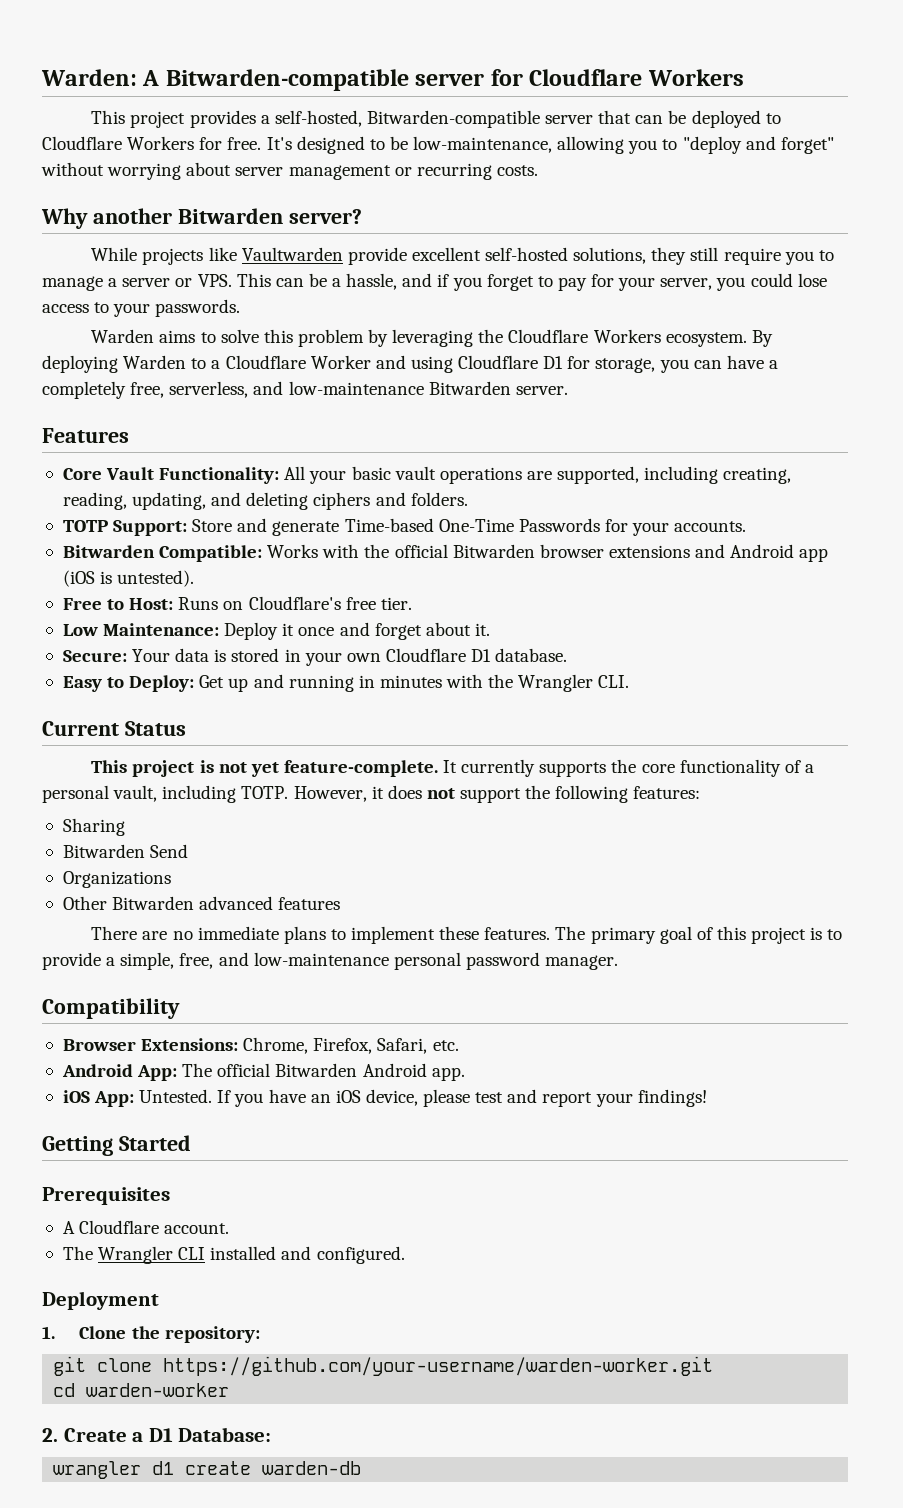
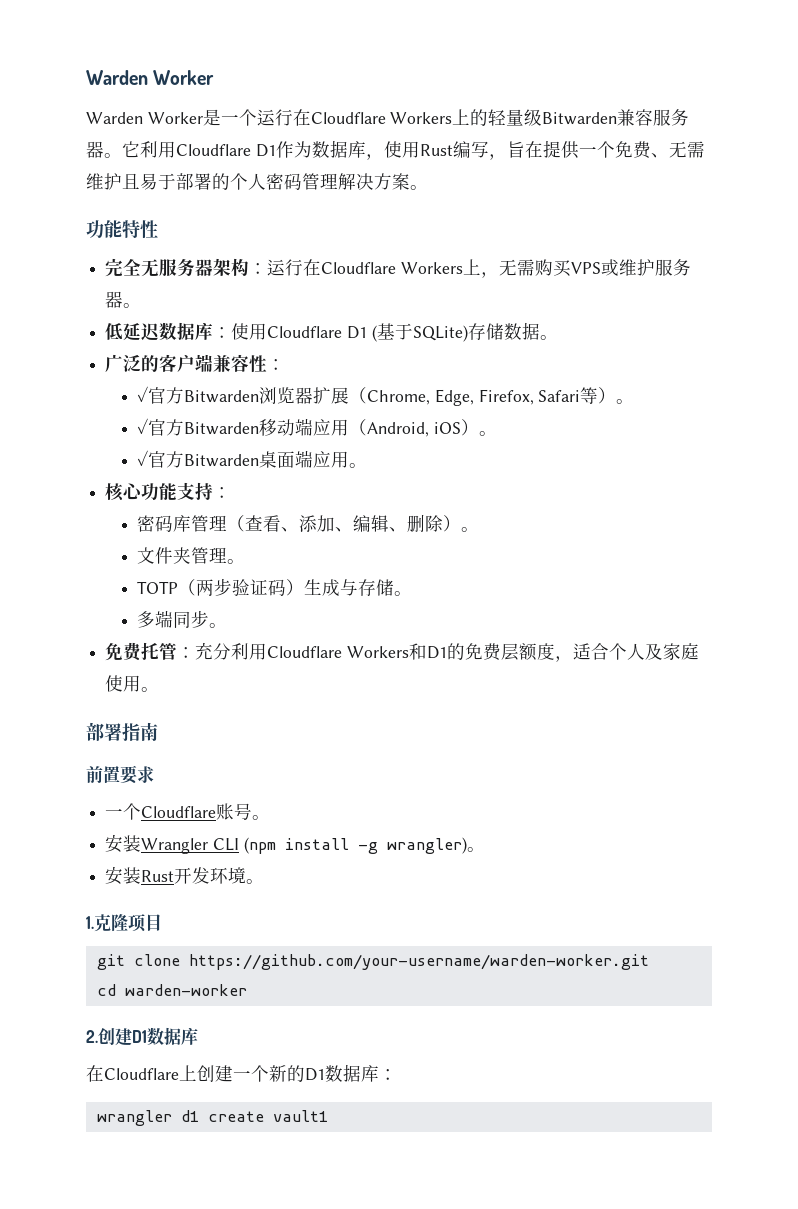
[41,69,744,91] [91,110,781,128] [42,136,834,154] [41,162,538,180] [41,208,362,229] [91,247,834,265] [42,273,827,291] [42,299,241,317] [91,329,773,347] [42,355,778,373] [42,381,568,399] [42,428,129,443] [62,466,792,484] [62,492,468,510] [62,518,747,536] [62,544,829,562] [62,570,195,587] [62,596,412,610] [62,622,490,640] [62,648,568,666] [62,674,630,692] [42,721,186,736] [91,759,814,777] [42,785,701,803] [62,818,125,836] [62,844,189,858] [62,871,171,888] [62,896,341,910] [91,926,843,944] [42,952,619,970] [42,998,180,1019] [62,1037,459,1054] [61,1063,465,1081] [62,1089,707,1107] [42,1135,191,1156] [42,1187,170,1205] [62,1220,230,1234] [62,1246,405,1264] [42,1291,159,1310] [42,1326,260,1343] Warden: A Bitwarden-compatible server for Cloudflare Workers // This project provides a self-hosted, Bitwarden-compatible server that can be deployed to Cloudflare Workers for free. It's designed to be low-maintenance, allowing you to "deploy and forget" without worrying about server management or recurring costs. // Why another Bitwarden server? // While projects like Vaultwarden provide excellent self-hosted solutions, they still require you to manage a server or VPS. This can be a hassle, and if you forget to pay for your server, you could lose access to your passwords. // Warden aims to solve this problem by leveraging the Cloudflare Workers ecosystem. By deploying Warden to a Cloudflare Worker and using Cloudflare D1 for storage, you can have a completely free, serverless, and low-maintenance Bitwarden server. // Features // Core Vault Functionality: All your basic vault operations are supported, including creating, reading, updating, and deleting ciphers and folders. // TOTP Support: Store and generate Time-based One-Time Passwords for your accounts. // Bitwarden Compatible: Works with the official Bitwarden browser extensions and Android app (iOS is untested). // Free to Host: Runs on Cloudflare's free tier. // Low Maintenance: Deploy it once and forget about it. // Secure: Your data is stored in your own Cloudflare D1 database. // Easy to Deploy: Get up and running in minutes with the Wrangler CLI. // Current Status // This project is not yet feature-complete. It currently supports the core functionality of a personal vault, including TOTP. However, it does not support the following features: // Sharing // Bitwarden Send // Organizations // Other Bitwarden advanced features // There are no immediate plans to implement these features. The primary goal of this project is to provide a simple, free, and low-maintenance personal password manager. // Compatibility // Browser Extensions: Chrome, Firefox, Safari, etc. // Android App: The official Bitwarden Android app. // iOS App: Untested. If you have an iOS device, please test and report your findings! // Getting Started // Prerequisites // A Cloudflare account. // The Wrangler CLI installed and configured. // Deployment // 1. Clone the repository: -> [86,70,215,85] [86,109,690,126] [86,140,705,160] [86,173,428,190] [86,220,158,239] [105,258,691,278] [105,291,142,308] [105,322,558,342] [105,354,286,373] [137,386,635,406] [137,418,498,437] [137,450,368,468] [105,482,232,501] [137,514,480,532] [137,547,246,564] [137,578,413,596] [137,610,228,628] [105,642,699,662] [105,675,160,692] [86,722,158,741] [86,765,154,784] [105,803,271,820] [105,834,485,854] [105,866,265,885] [86,914,162,932] Warden Worker // Warden Worker是一个运行在Cloudflare Workers上的轻量级Bitwarden兼容服务器。它利用Cloudflare D1作为数据库，使用Rust编写，旨在提供一个免费、无需维护且易于部署的个人密码管理解决方案。 // 功能特性 // 完全无服务器架构：运行在Cloudflare Workers上，无需购买VPS或维护服务器。 // 低延迟数据库：使用Cloudflare D1 (基于SQLite)存储数据。 // 广泛的客户端兼容性： // ✓官方Bitwarden浏览器扩展（Chrome, Edge, Firefox, Safari等）。 // ✓官方Bitwarden移动端应用（Android, iOS）。 // ✓官方Bitwarden桌面端应用。 // 核心功能支持： // 密码库管理（查看、添加、编辑、删除）。 // 文件夹管理。 // TOTP（两步验证码）生成与存储。 // 多端同步。 // 免费托管：充分利用Cloudflare Workers和D1的免费层额度，适合个人及家庭使用。 // 部署指南 // 前置要求 // 一个Cloudflare账号。 // 安装Wrangler CLI (npm install -g wrangler)。 // 安装Rust开发环境。 // 1.克隆项目
[63,1427,272,1442] Create a D1 Database: -> [98,1027,198,1046] [86,1064,397,1082] 创建D1数据库 // 在Cloudflare上创建一个新的D1数据库：
[262,1461,362,1475] warden-db -> [272,1110,328,1122] vault1

